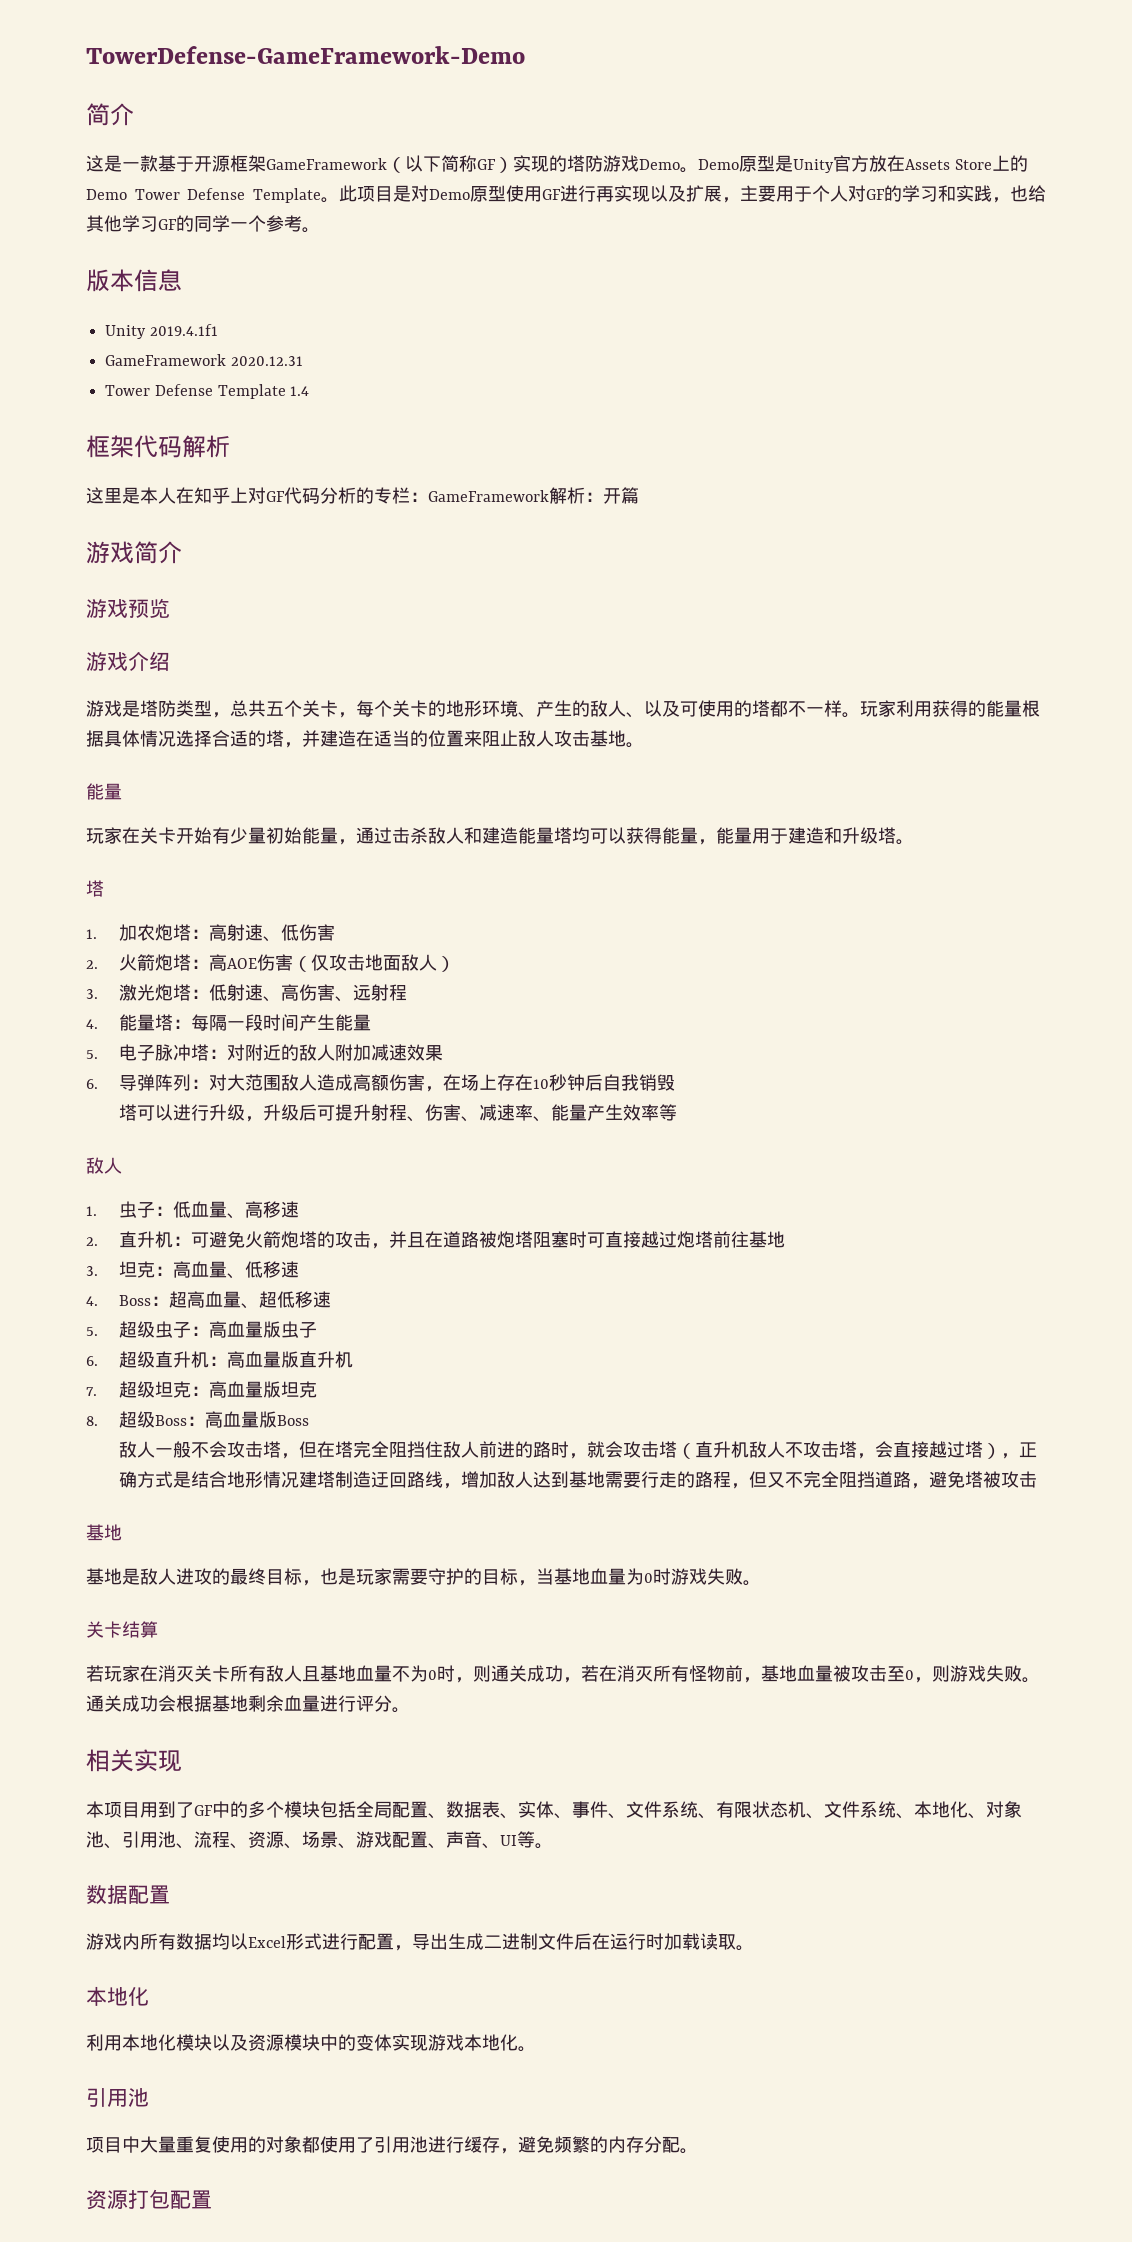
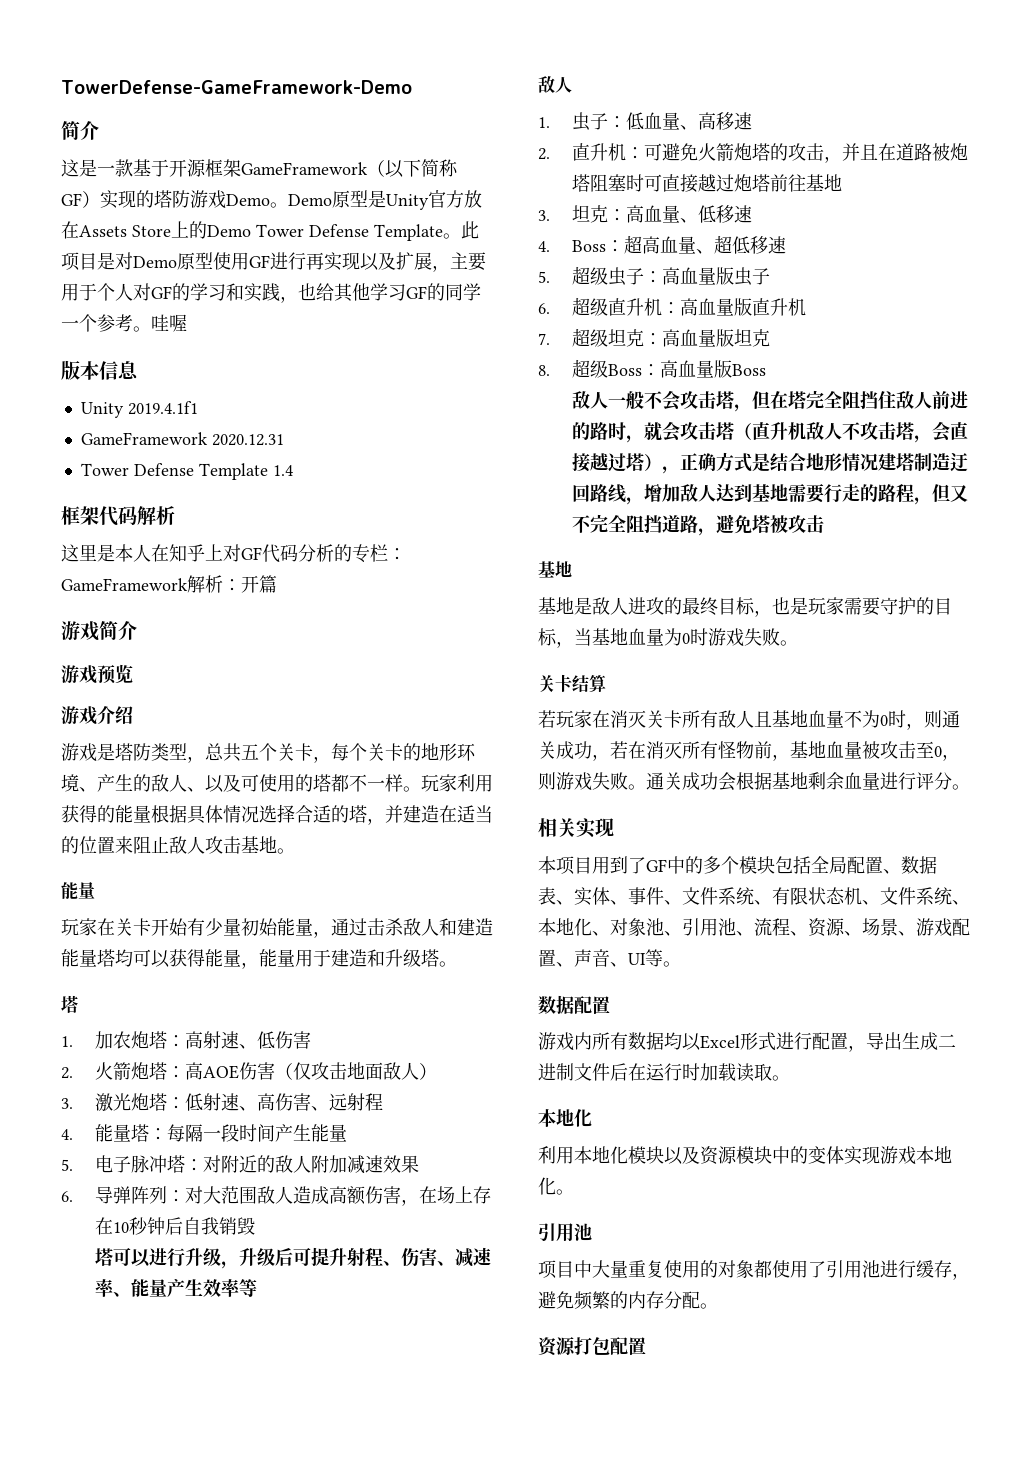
(320, 230) none -> [151,314,187,332] 哇喔

